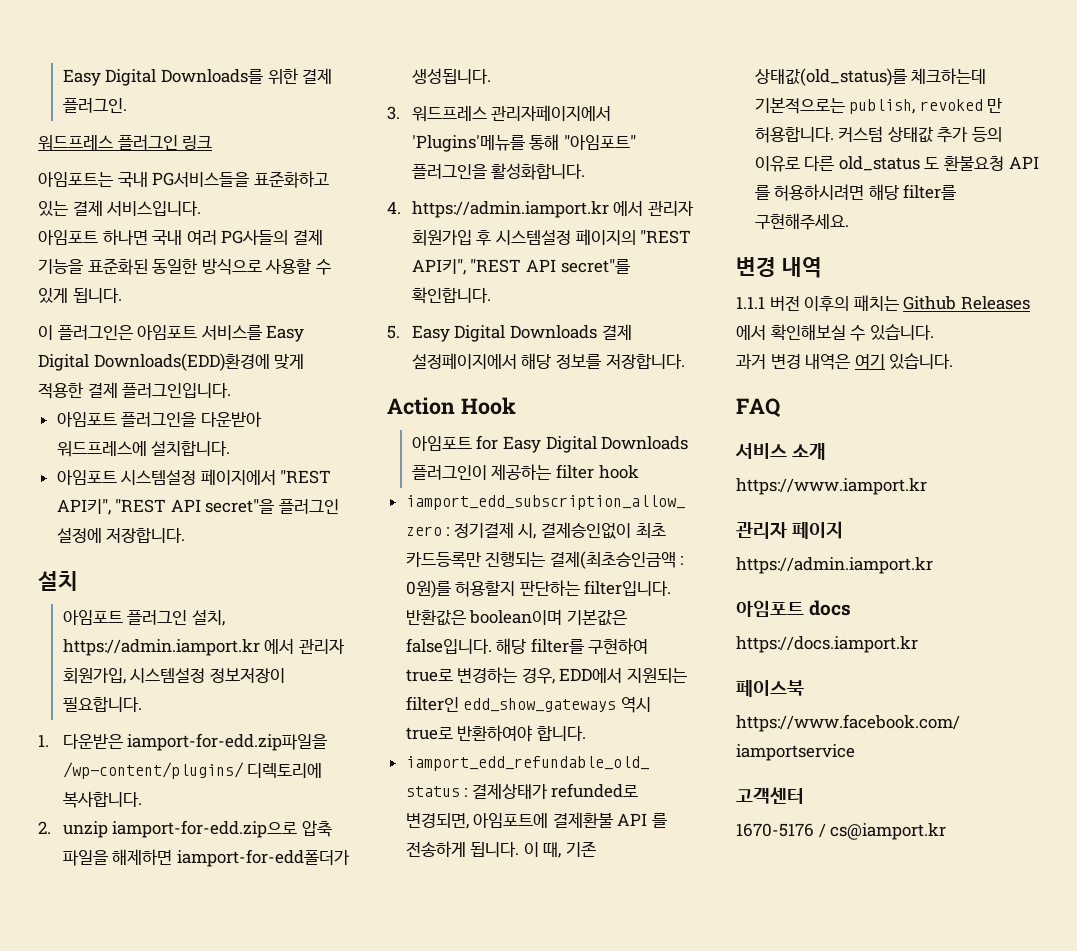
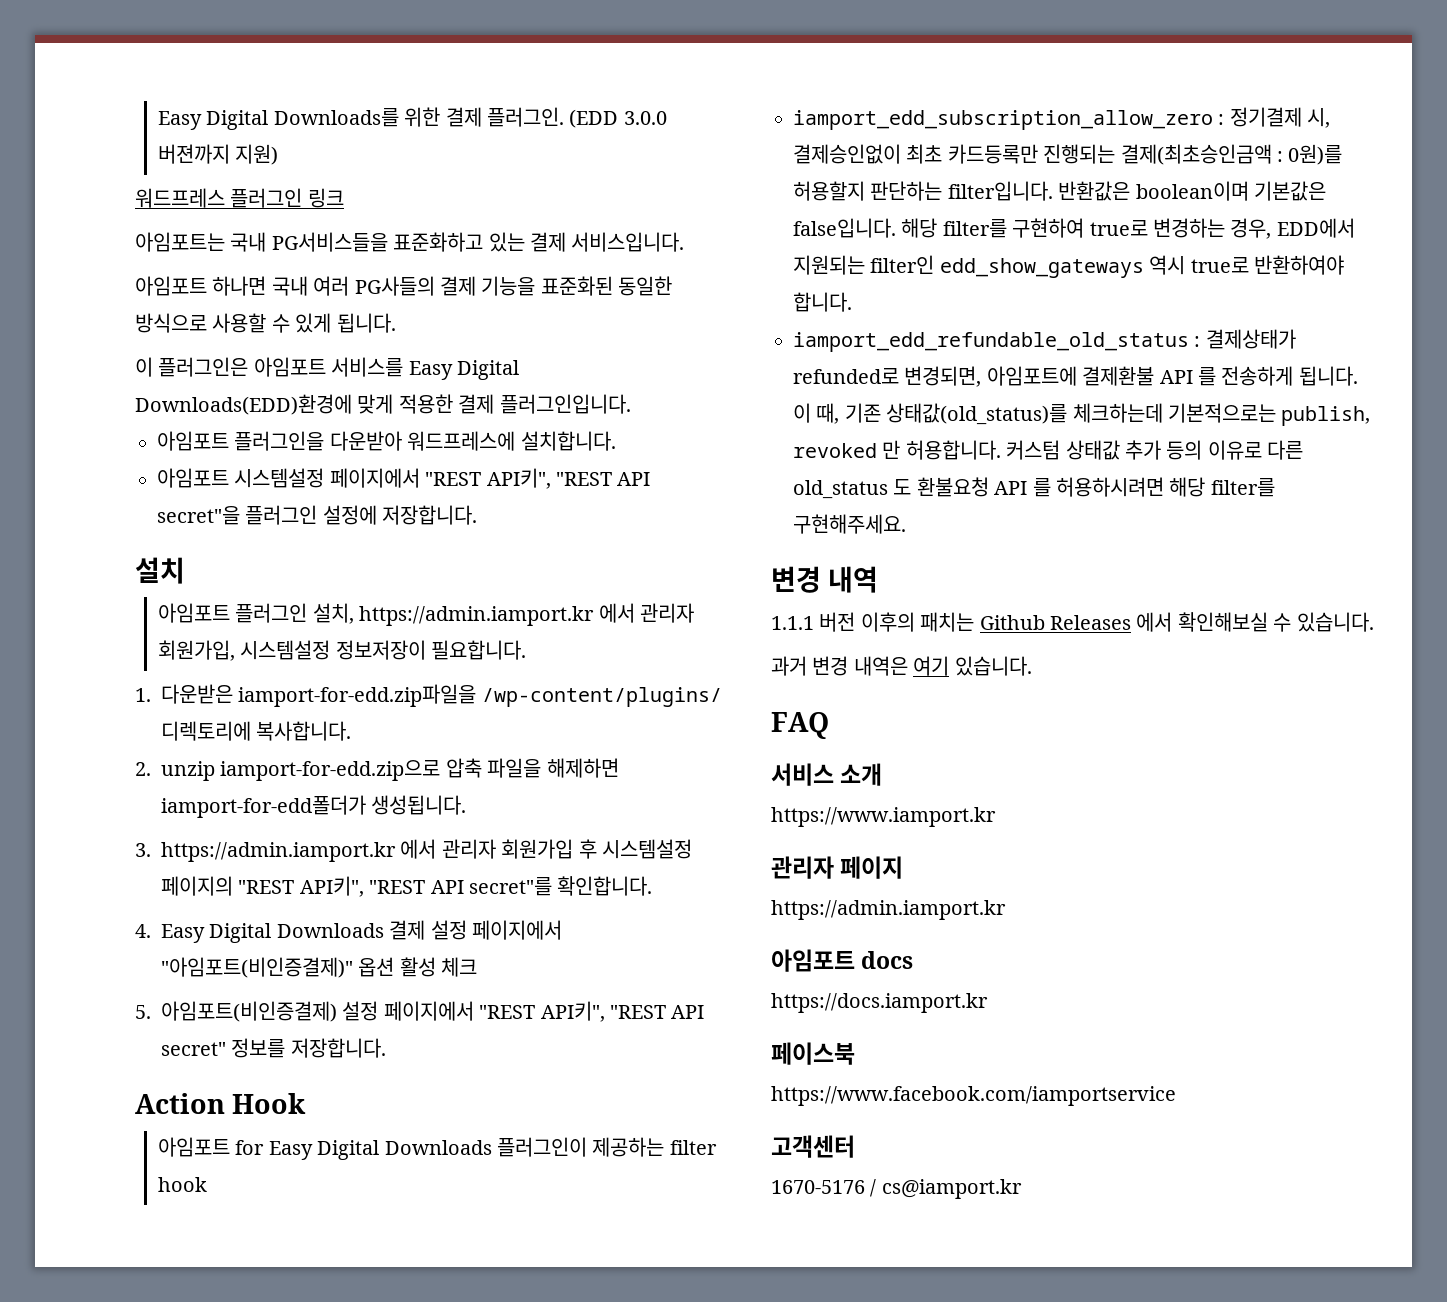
(127, 105) none -> [569,109,667,128] [158,144,279,165] (EDD 3.0.0 버젼까지 지원)
[411,105,612,122] [411,134,636,152] [411,163,586,180] [387,201,401,214] 워드프레스 관리자페이지에서 'Plugins'메뉴를 통해 "아임포트" 플러그인을 활성화합니다. // 4. -> (151, 850) none
[387,325,400,339] 5. -> [135,924,151,938] 4.
[411,353,552,369] 설정페이지에서 해당 -> [430,920,562,940] [161,957,478,978] [135,1001,705,1022] [161,1042,226,1056] 설정 페이지에서 "아임포트(비인증결제)" 옵션 활성 체크 // 5. 아임포트(비인증결제) 설정 페이지에서 "REST API키", "REST API secret"

